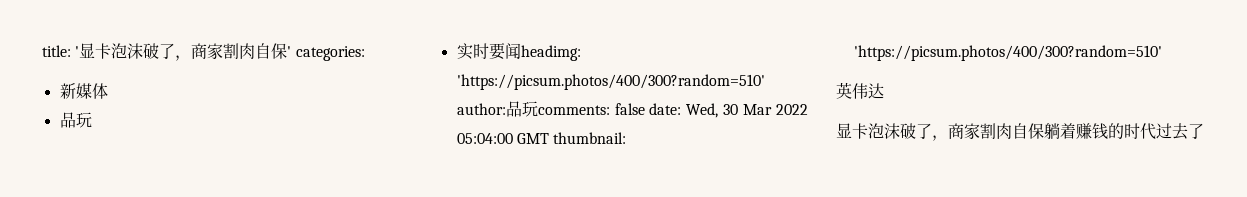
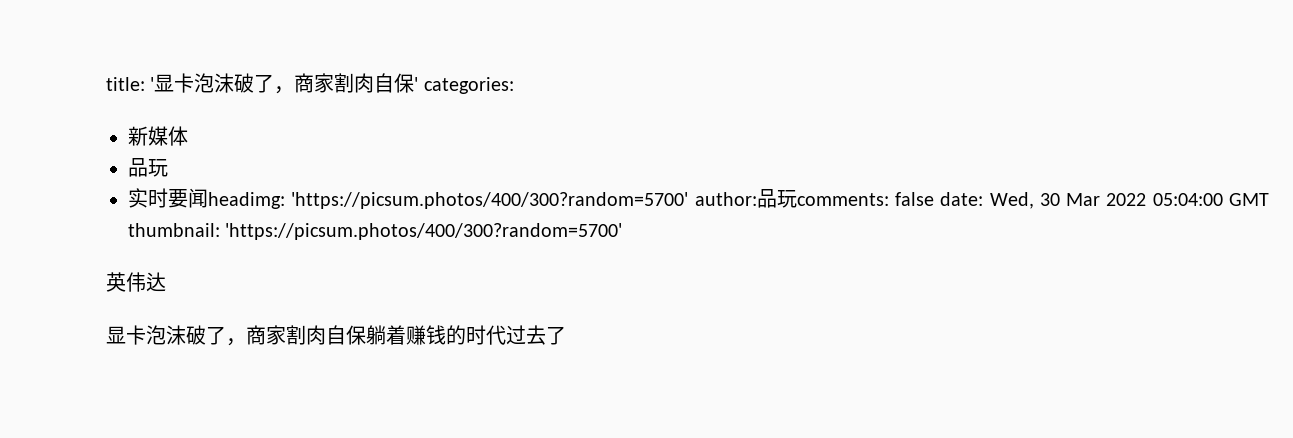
[456,74,765,90] 'https://picsum.photos/400/300?random=510' -> [291,192,689,209] 'https://picsum.photos/400/300?random=5700'
[853,45,1162,61] 'https://picsum.photos/400/300?random=510' -> [225,223,623,240] 'https://picsum.photos/400/300?random=5700'

